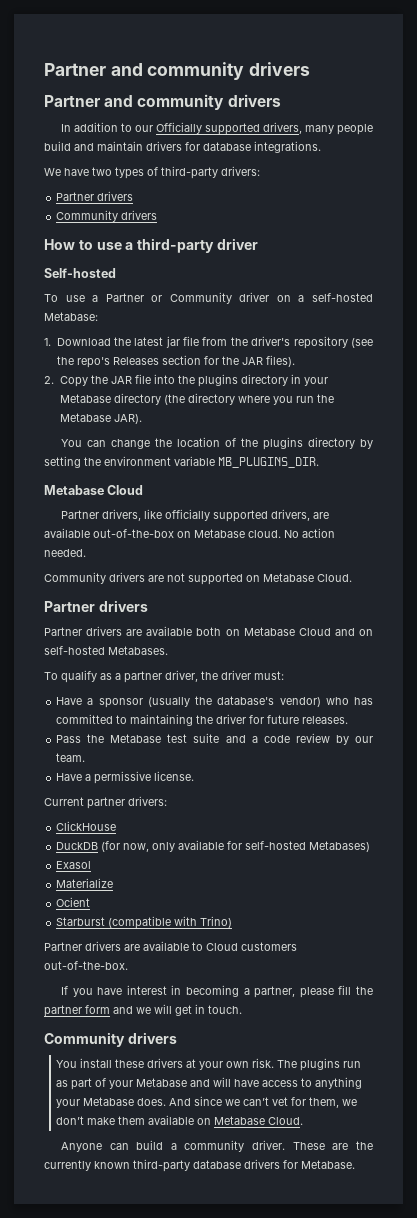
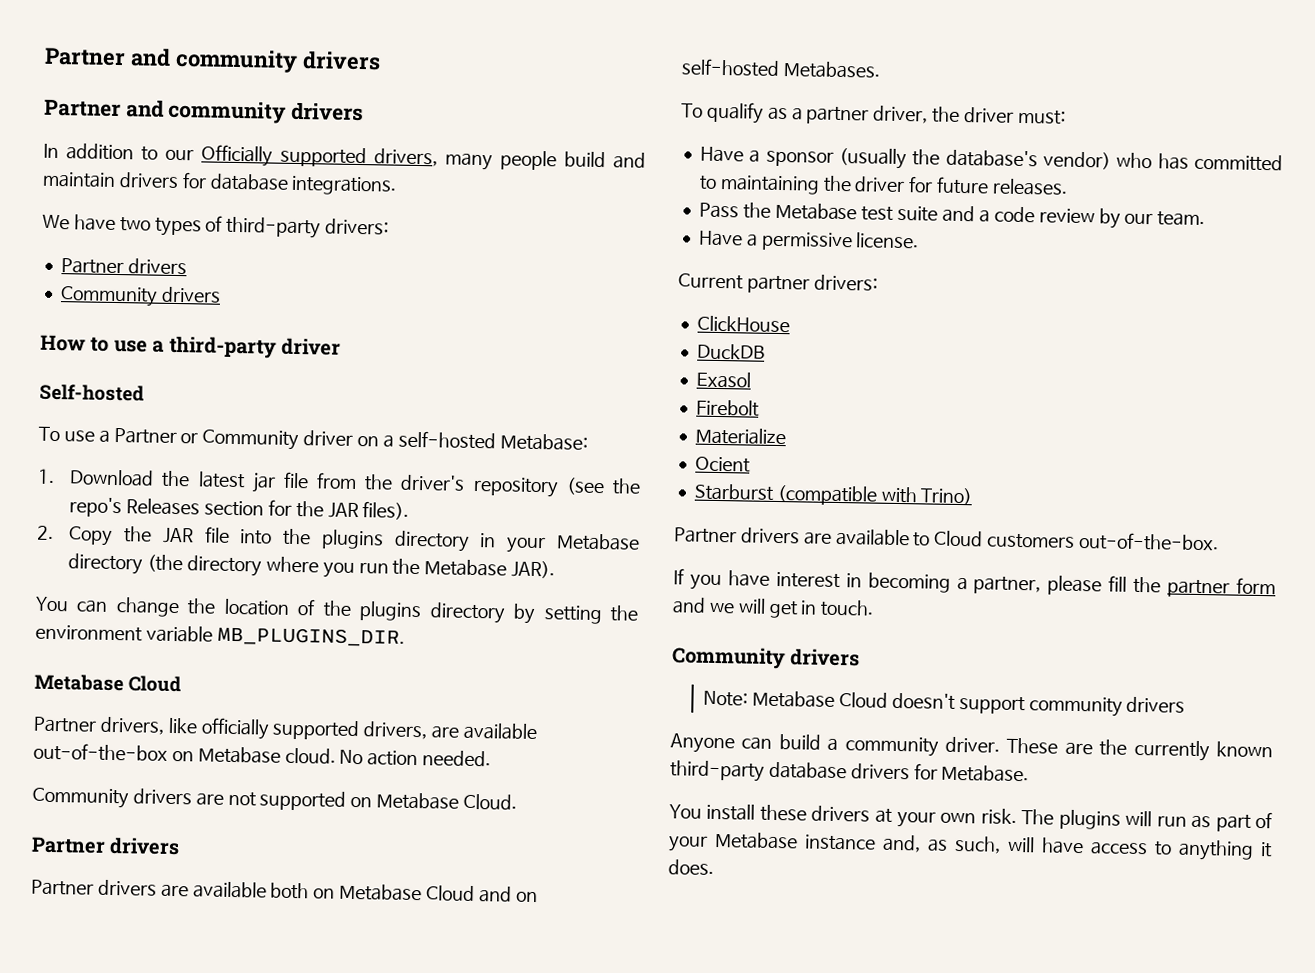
[101,840,371,852] (for now, only available for self-hosted Metabases) -> (765, 351) none
(92, 865) none -> [695,399,760,417] // Firebolt
[56,1058,362,1071] [56,1077,363,1090] [56,1096,358,1108] [56,1115,304,1125] You install these drivers at your own risk. The plugins run as part of your Metabase and will have access to anything your Metabase does. And since we can’t vet for them, we don’t make them available on Metabase Cloud. -> [703,690,1186,717] Note: Metabase Cloud doesn't support community drivers
(355, 1164) none -> [669,803,1273,832] [668,832,1273,861] [668,859,714,875] // You install these drivers at your own risk. The plugins will run as part of your Metabase instance and, as such, will have access to anything it does.

